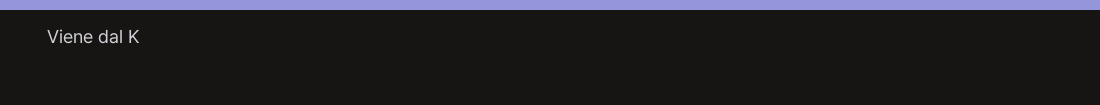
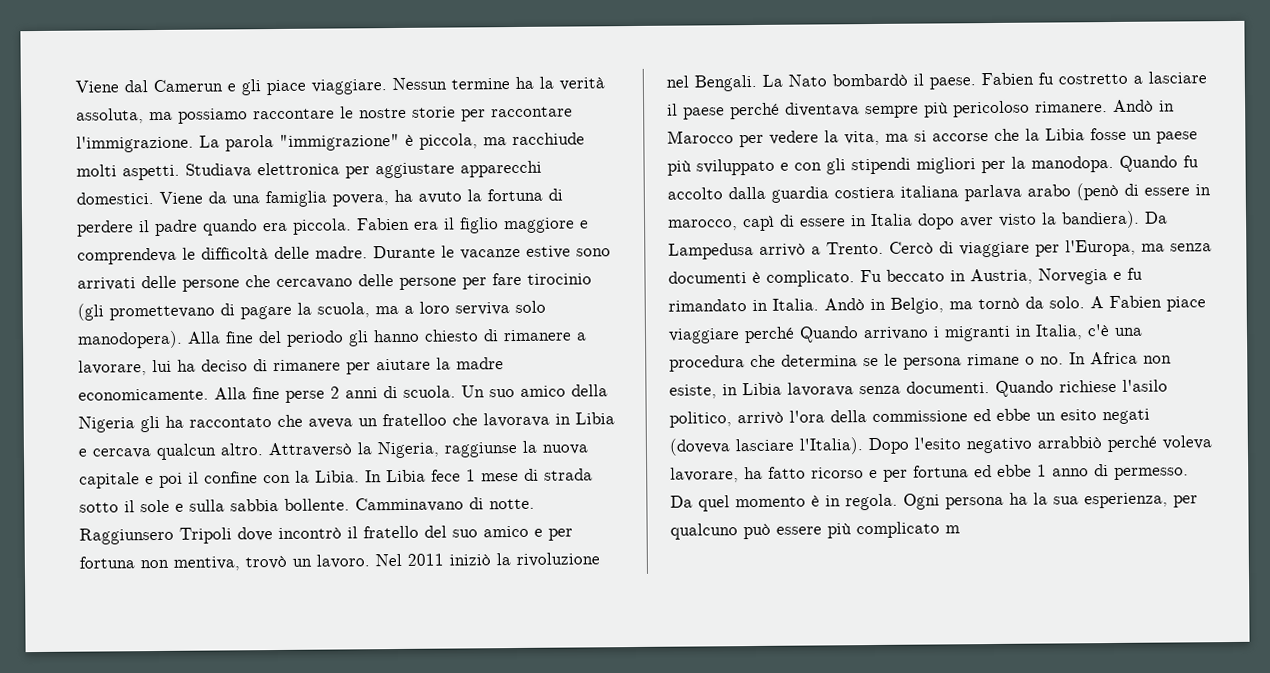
[128,29,140,43] K -> [153,76,605,96] [76,106,573,124] [76,132,585,153] [76,160,542,181] [76,188,563,208] [77,217,589,237] [77,245,611,265] [77,272,592,292] [77,300,546,321] [77,329,587,349] [78,357,504,376] [78,384,608,403] [78,412,615,433] [78,440,588,461] [79,468,593,489] [79,497,535,513] [79,525,573,545] [79,552,600,571] [666,71,1207,92] [667,99,1175,120] [667,127,1198,148] [667,155,1199,176] [667,182,1211,203] [668,210,1168,232] [668,239,1212,260] [668,267,1143,287] [668,295,1206,314] [668,324,1143,344] [669,351,1172,372] [669,379,1168,399] [669,408,1150,428] [669,435,1212,456] [670,464,1189,483] [670,492,1198,512] [670,521,960,540] Camerun e gli piace viaggiare. Nessun termine ha la verità assoluta, ma possiamo raccontare le nostre storie per raccontare l'immigrazione. La parola "immigrazione" è piccola, ma racchiude molti aspetti. Studiava elettronica per aggiustare apparecchi domestici. Viene da una famiglia povera, ha avuto la fortuna di perdere il padre quando era piccola. Fabien era il figlio maggiore e comprendeva le difficoltà delle madre. Durante le vacanze estive sono arrivati delle persone che cercavano delle persone per fare tirocinio (gli promettevano di pagare la scuola, ma a loro serviva solo manodopera). Alla fine del periodo gli hanno chiesto di rimanere a lavorare, lui ha deciso di rimanere per aiutare la madre economicamente. Alla fine perse 2 anni di scuola. Un suo amico della Nigeria gli ha raccontato che aveva un fratelloo che lavorava in Libia e cercava qualcun altro. Attraversò la Nigeria, raggiunse la nuova capitale e poi il confine con la Libia. In Libia fece 1 mese di strada sotto il sole e sulla sabbia bollente. Camminavano di notte. Raggiunsero Tripoli dove incontrò il fratello del suo amico e per fortuna non mentiva, trovò un lavoro. Nel 2011 iniziò la rivoluzione nel Bengali. La Nato bombardò il paese. Fabien fu costretto a lasciare il paese perché diventava sempre più pericoloso rimanere. Andò in Marocco per vedere la vita, ma si accorse che la Libia fosse un paese più sviluppato e con gli stipendi migliori per la manodopa. Quando fu accolto dalla guardia costiera italiana parlava arabo (penò di essere in marocco, capì di essere in Italia dopo aver visto la bandiera). Da Lampedusa arrivò a Trento. Cercò di viaggiare per l'Europa, ma senza documenti è complicato. Fu beccato in Austria, Norvegia e fu rimandato in Italia. Andò in Belgio, ma tornò da solo. A Fabien piace viaggiare perché Quando arrivano i migranti in Italia, c'è una procedura che determina se le persona rimane o no. In Africa non esiste, in Libia lavorava senza documenti. Quando richiese l'asilo politico, arrivò l'ora della commissione ed ebbe un esito negati (doveva lasciare l'Italia). Dopo l'esito negativo arrabbiò perché voleva lavorare, ha fatto ricorso e per fortuna ed ebbe 1 anno di permesso. Da quel momento è in regola. Ogni persona ha la sua esperienza, per qualcuno può essere più complicato m

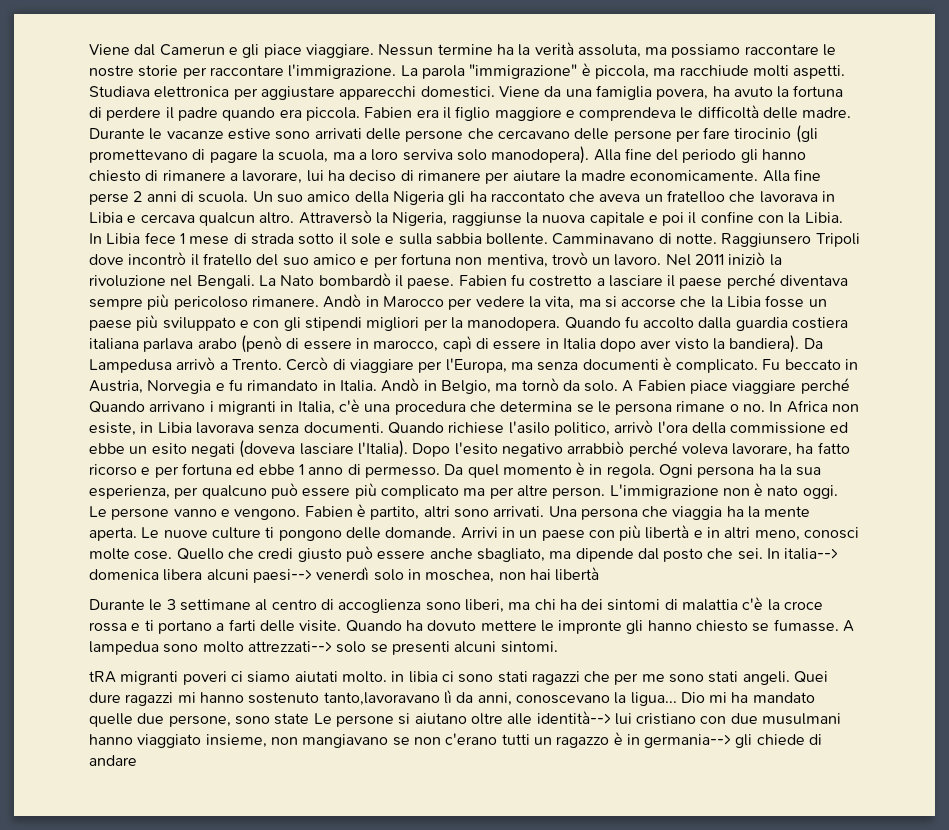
[1031,155,1114,173] manodopa. -> [467,317,561,331] manodopera.
[945,525,960,534] m -> [463,483,838,499] [89,504,811,520] [89,525,860,541] [89,546,839,562] [89,567,600,583] [89,597,824,613] [89,619,855,634] [89,641,558,655] [89,671,829,685] [89,690,815,706] [89,711,842,727] [89,732,823,748] [89,755,137,766] ma per altre person. L'immigrazione non è nato oggi. Le persone vanno e vengono. Fabien è partito, altri sono arrivati. Una persona che viaggia ha la mente aperta. Le nuove culture ti pongono delle domande. Arrivi in un paese con più libertà e in altri meno, conosci molte cose. Quello che credi giusto può essere anche sbagliato, ma dipende dal posto che sei. In italia--> domenica libera alcuni paesi--> venerdì solo in moschea, non hai libertà // Durante le 3 settimane al centro di accoglienza sono liberi, ma chi ha dei sintomi di malattia c'è la croce rossa e ti portano a farti delle visite. Quando ha dovuto mettere le impronte gli hanno chiesto se fumasse. A lampedua sono molto attrezzati--> solo se presenti alcuni sintomi. // tRA migranti poveri ci siamo aiutati molto. in libia ci sono stati ragazzi che per me sono stati angeli. Quei dure ragazzi mi hanno sostenuto tanto,lavoravano lì da anni, conoscevano la ligua... Dio mi ha mandato quelle due persone, sono state Le persone si aiutano oltre alle identità--> lui cristiano con due musulmani hanno viaggiato insieme, non mangiavano se non c'erano tutti un ragazzo è in germania--> gli chiede di andare

